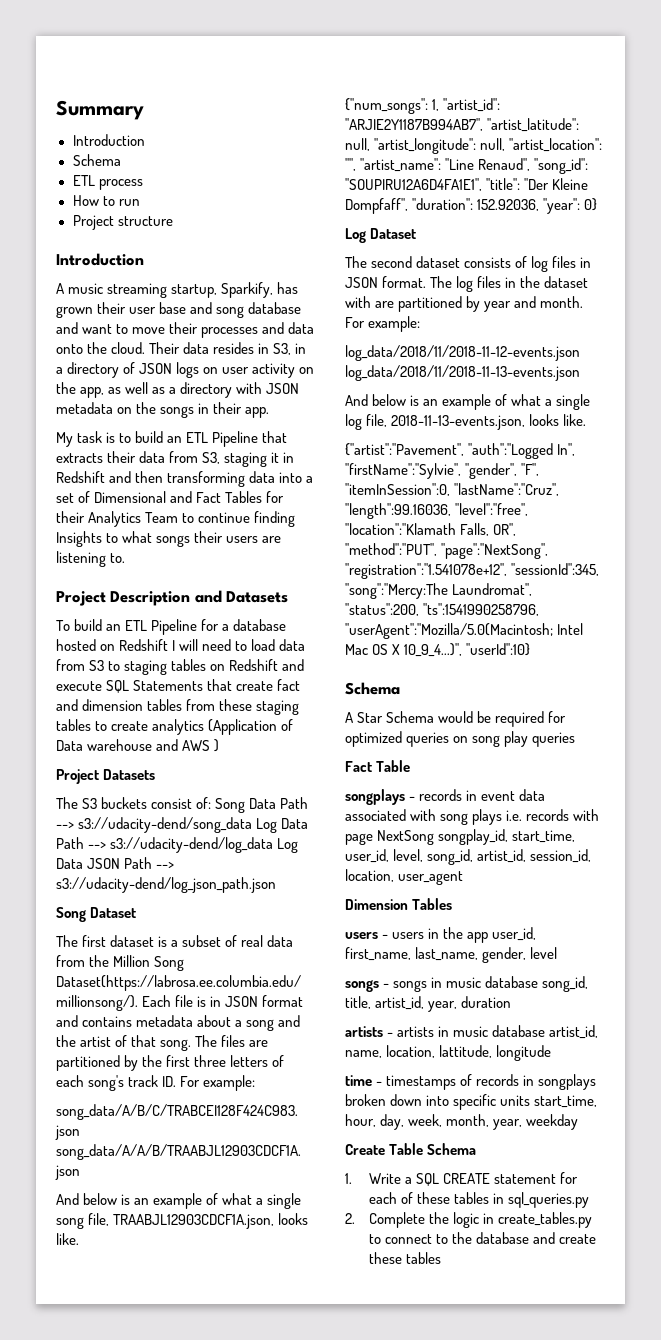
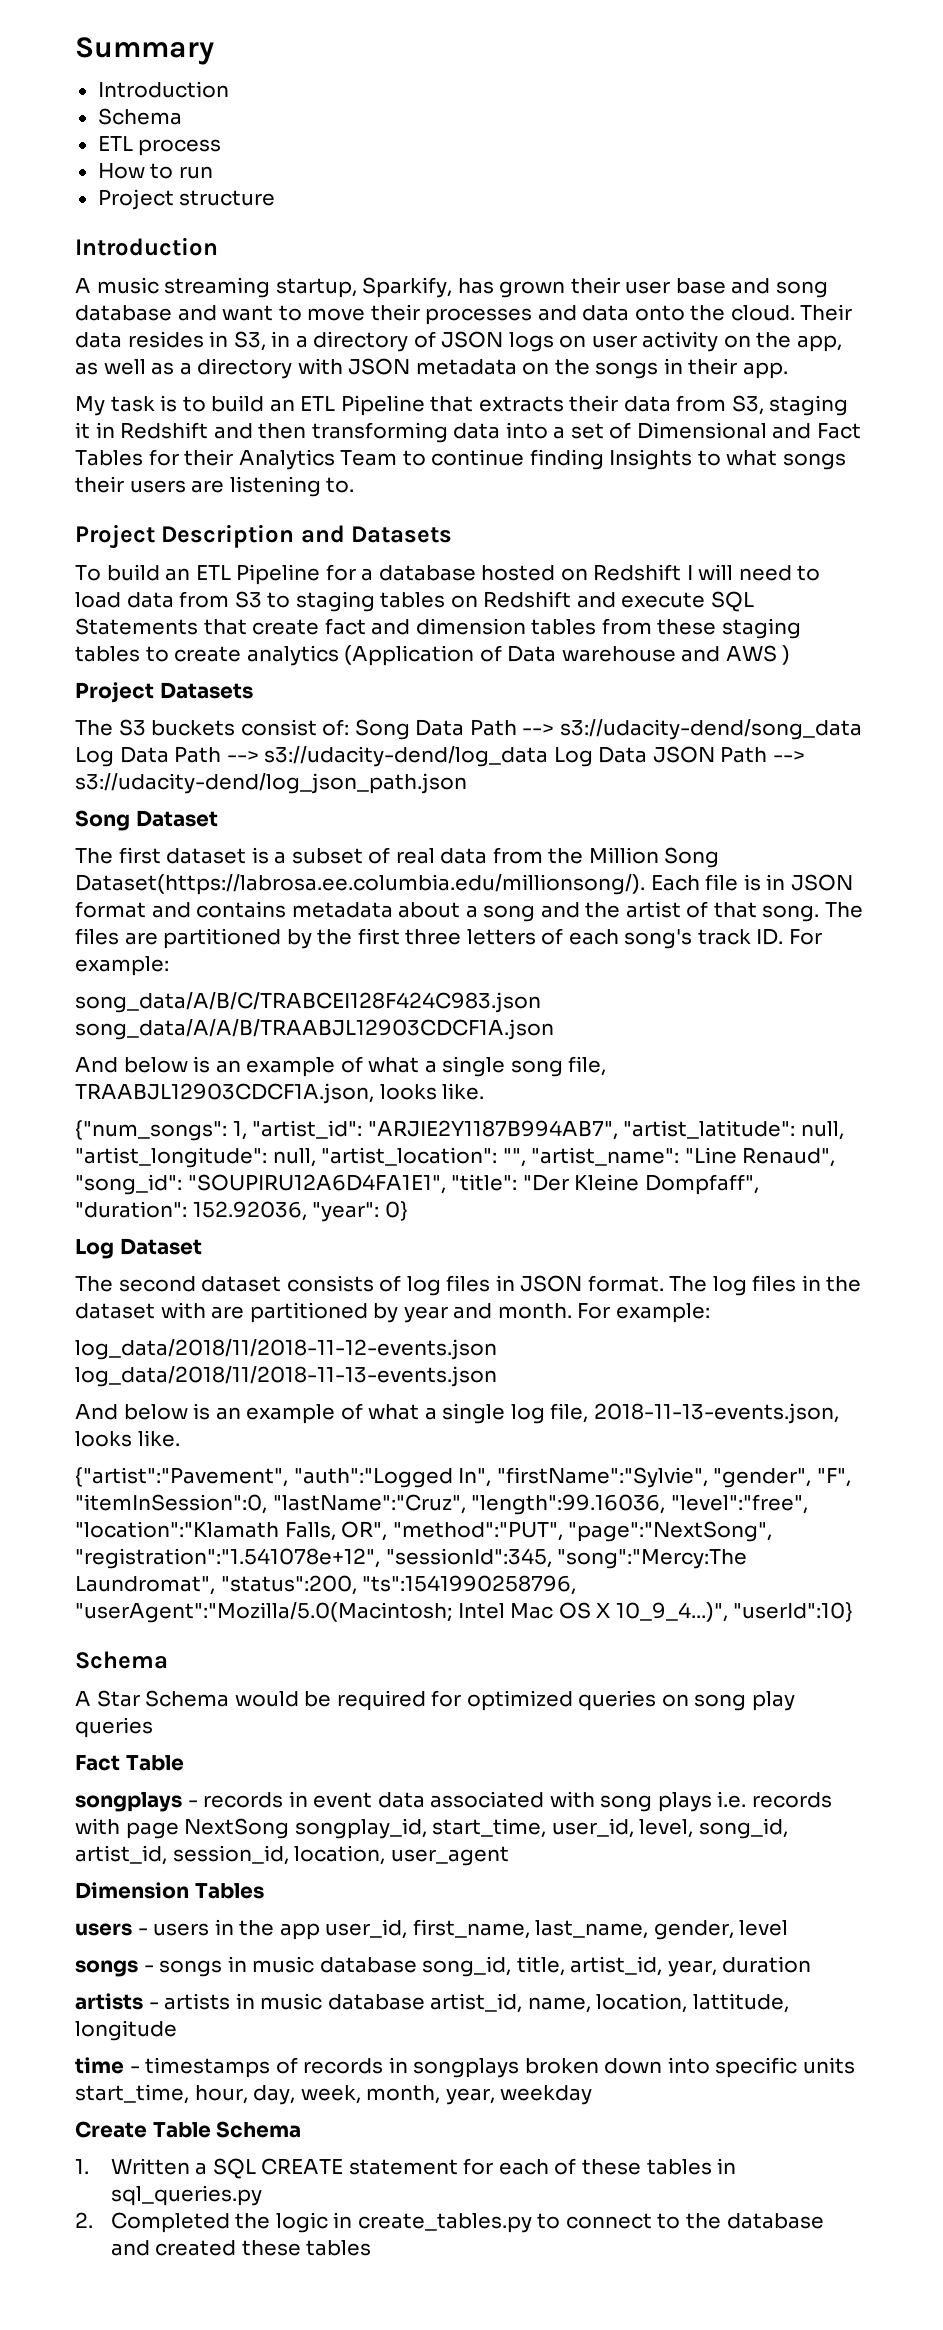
[368,1173,401,1184] Write -> [110,2158,190,2175] Written
[368,1212,425,1228] Complete -> [110,2212,230,2233] Completed
[559,1234,597,1244] create -> [155,2240,237,2256] created

